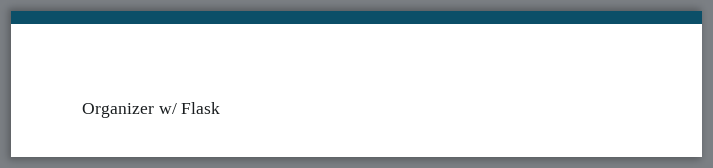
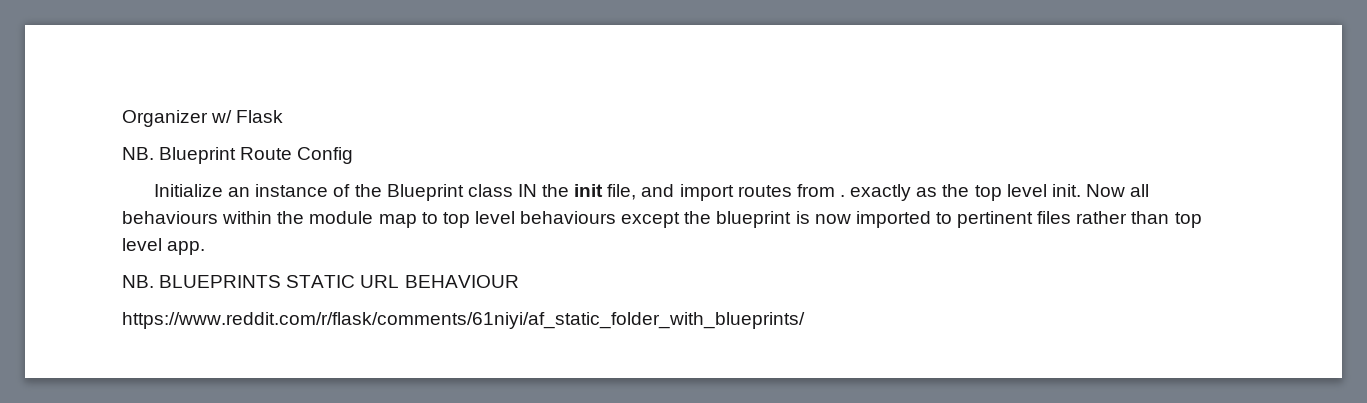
(221, 108) none -> [122,147,354,164] [154,184,1150,201] [122,211,1202,228] [122,238,206,255] [122,275,519,288] [122,312,805,329] // NB. Blueprint Route Config // Initialize an instance of the Blueprint class IN the init file, and import routes from . exactly as the top level init. Now all behaviours within the module map to top level behaviours except the blueprint is now imported to pertinent files rather than top level app. // NB. BLUEPRINTS STATIC URL BEHAVIOUR // https://www.reddit.com/r/flask/comments/61niyi/af_static_folder_with_blueprints/

